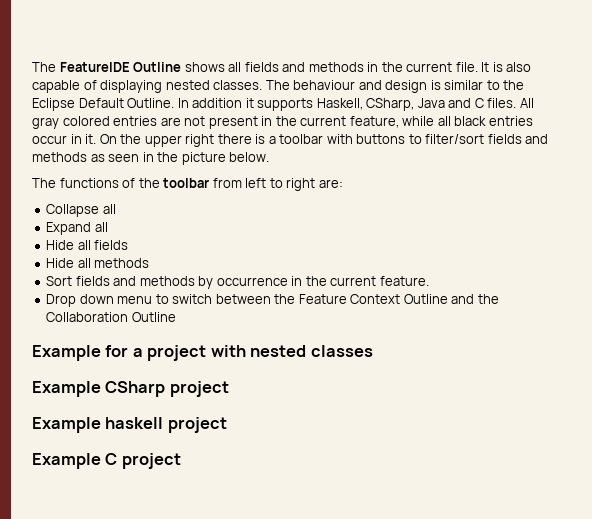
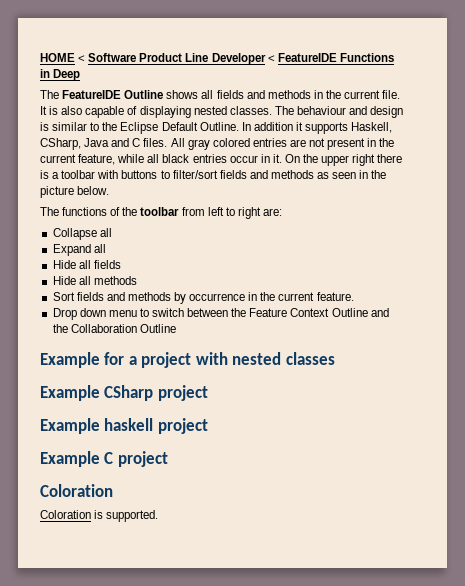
(32, 67) none -> [40,53,394,65] [40,69,81,81] HOME < Software Product Line Developer < FeatureIDE Functions in Deep //
(181, 461) none -> [40,484,113,497] [40,510,159,522] // Coloration // Coloration is supported.

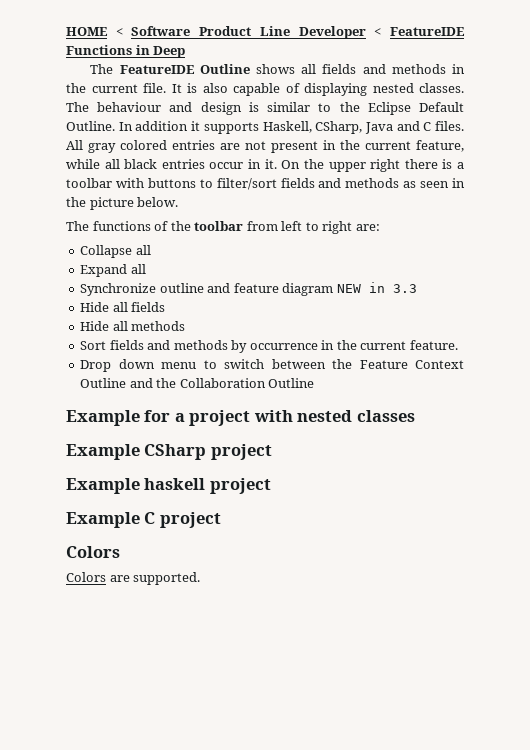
(106, 248) none -> [80,282,417,296] // Synchronize outline and feature diagram NEW in 3.3
[40,484,113,497] [40,510,104,519] Coloration // Coloration is -> [66,546,120,558] [66,572,130,582] Colors // Colors are

